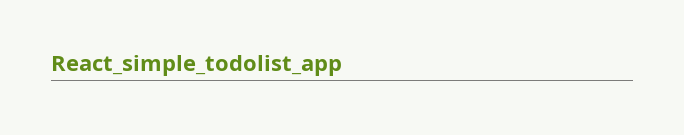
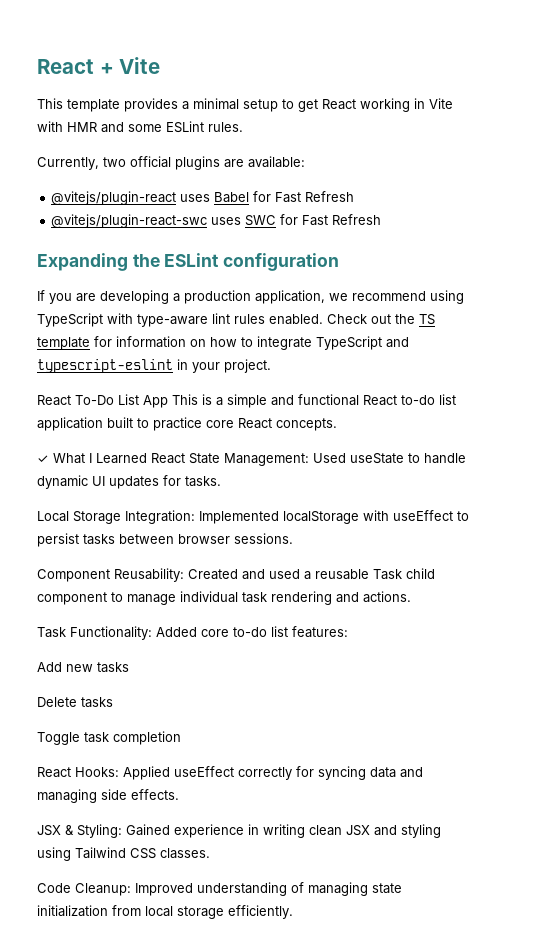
[51,55,342,76] React_simple_todolist_app -> [37,57,161,74] [37,98,453,112] [37,121,243,133] [37,156,305,170] [51,191,355,205] [51,214,382,228] [37,253,340,271] [37,290,464,304] [37,313,435,327] [37,336,409,350] [37,359,271,373] [37,394,456,408] [37,417,337,431] [37,453,466,466] [37,475,221,489] [37,510,469,524] [37,533,293,547] [37,568,435,582] [37,591,411,605] [37,626,348,640] [37,662,129,673] [37,697,113,708] [37,731,181,745] [37,766,423,780] [37,789,179,803] [37,824,441,838] [37,847,210,861] [37,882,402,896] [37,905,293,919] React + Vite // This template provides a minimal setup to get React working in Vite with HMR and some ESLint rules. // Currently, two official plugins are available: // @vitejs/plugin-react uses Babel for Fast Refresh // @vitejs/plugin-react-swc uses SWC for Fast Refresh // Expanding the ESLint configuration // If you are developing a production application, we recommend using TypeScript with type-aware lint rules enabled. Check out the TS template for information on how to integrate TypeScript and typescript-eslint in your project. // React To-Do List App This is a simple and functional React to-do list application built to practice core React concepts. // ✓ What I Learned React State Management: Used useState to handle dynamic UI updates for tasks. // Local Storage Integration: Implemented localStorage with useEffect to persist tasks between browser sessions. // Component Reusability: Created and used a reusable Task child component to manage individual task rendering and actions. // Task Functionality: Added core to-do list features: // Add new tasks // Delete tasks // Toggle task completion // React Hooks: Applied useEffect correctly for syncing data and managing side effects. // JSX & Styling: Gained experience in writing clean JSX and styling using Tailwind CSS classes. // Code Cleanup: Improved understanding of managing state initialization from local storage efficiently.

